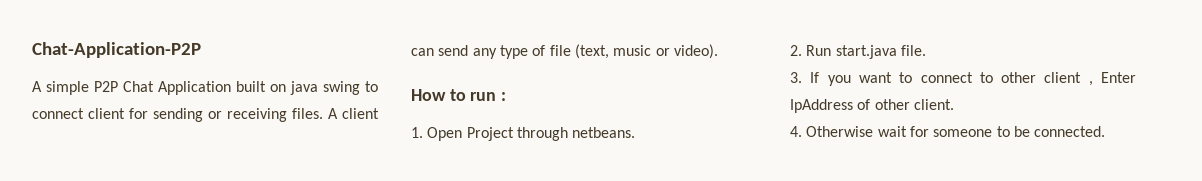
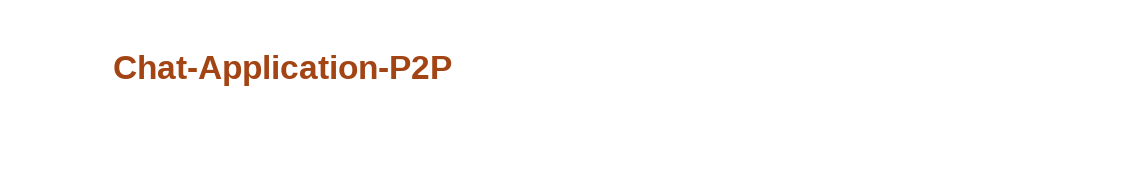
[32,81,378,95] [32,108,379,122] [411,44,718,59] [411,89,507,101] [411,127,636,141] [790,45,926,59] [790,72,1136,86] [790,99,954,113] [790,126,1106,137] // A simple P2P Chat Application built on java swing to connect client for sending or receiving files. A client can send any type of file (text, music or video). // How to run : // 1. Open Project through netbeans. // 2. Run start.java file. // 3. If you want to connect to other client , Enter IpAddress of other client. // 4. Otherwise wait for someone to be connected. -> (452, 70) none

